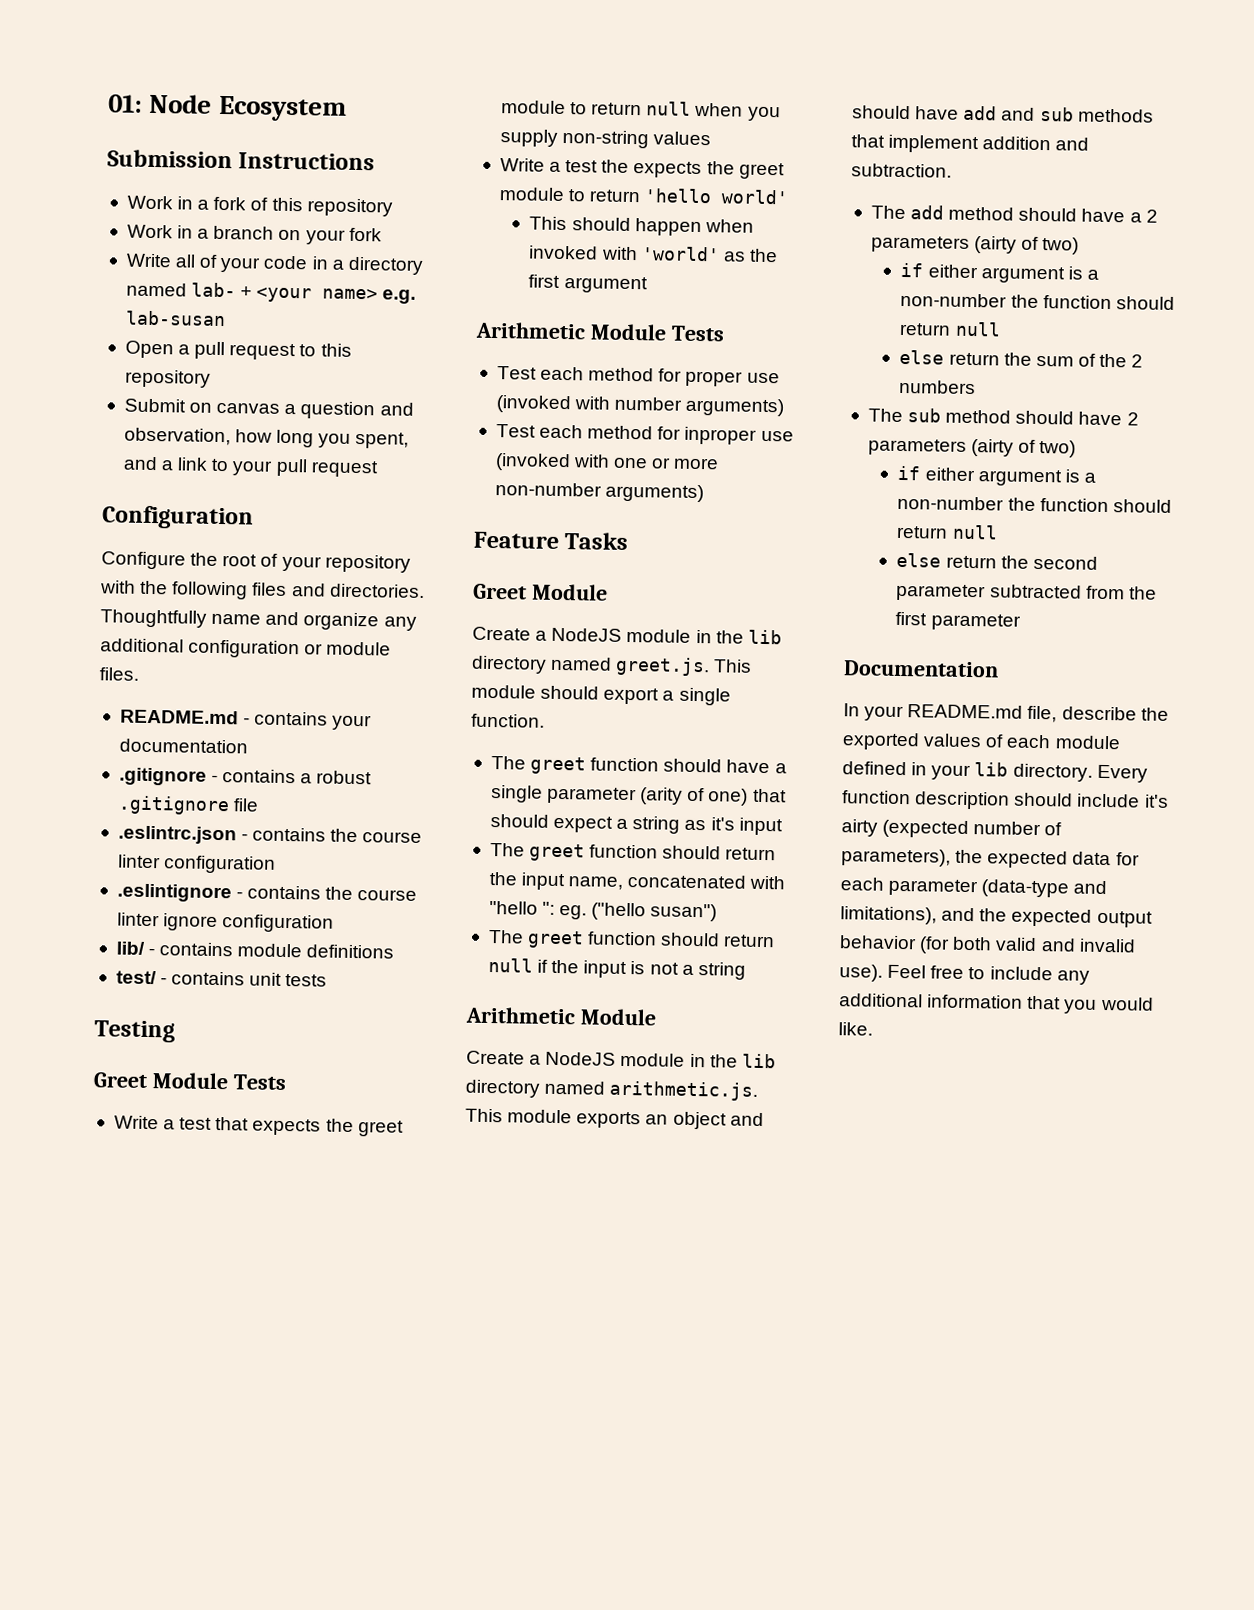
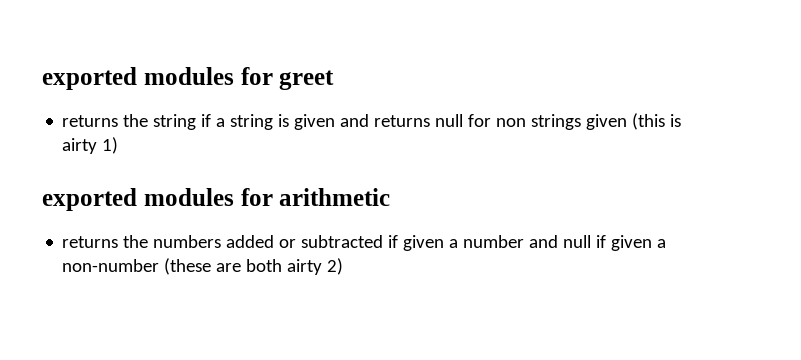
[108,93,347,122] [107,149,376,171] [126,195,393,217] [126,224,382,245] [125,253,423,275] [125,282,417,304] [124,310,226,327] [124,340,352,361] [124,369,211,388] [123,398,414,420] [123,427,410,449] [122,456,379,478] [102,505,254,530] [101,551,411,573] [100,580,425,600] [100,609,417,631] [100,638,392,659] [99,667,139,681] [119,709,373,731] [118,738,248,754] [118,767,373,786] [117,795,260,816] [117,825,423,845] [117,854,277,874] [116,883,418,903] [116,912,335,933] [115,941,395,959] [115,970,328,987] [94,1020,175,1043] [93,1072,287,1091] [113,1115,404,1137] [500,100,781,122] [499,129,712,149] [499,158,785,180] [498,187,790,205] [529,216,754,237] [529,245,778,263] [528,274,648,294] [475,321,725,342] [496,366,780,387] [495,395,785,417] [495,424,794,445] [494,453,720,472] [494,482,705,503] [473,531,629,550] [473,583,608,601] [472,626,782,645] [471,655,753,677] [471,684,731,706] [471,713,545,728] [490,755,787,775] [490,784,787,806] [489,813,783,836] [489,842,777,862] [488,871,786,891] [488,900,718,922] [487,929,776,949] [487,957,746,980] [465,1006,657,1026] [466,1050,776,1069] [465,1079,759,1101] [465,1108,764,1130] [852,105,1154,123] [851,134,1090,154] [851,163,952,178] [870,205,1158,223] [870,235,1080,255] [900,262,1099,284] [900,292,1175,310] [899,321,1001,337] [899,349,1144,368] [899,379,977,395] [867,408,1139,426] [867,438,1077,458] [897,465,1096,487] [897,495,1172,513] [896,524,998,540] [896,552,1098,570] [896,583,1157,602] [895,611,1021,631] [843,660,999,678] [843,703,1169,723] [842,732,1121,751] [842,761,1148,783] [842,790,1169,810] [841,819,1063,839] [841,848,1140,869] [840,877,1108,898] [840,906,1153,928] [839,935,1136,954] [839,964,1090,985] [839,993,1154,1014] [838,1022,873,1036] 01: Node Ecosystem // Submission Instructions // Work in a fork of this repository // Work in a branch on your fork // Write all of your code in a directory named lab- + <your name> e.g. lab-susan // Open a pull request to this repository // Submit on canvas a question and observation, how long you spent, and a link to your pull request // Configuration // Configure the root of your repository with the following files and directories. Thoughtfully name and organize any additional configuration or module files. // README.md - contains your documentation // .gitignore - contains a robust .gitignore file // .eslintrc.json - contains the course linter configuration // .eslintignore - contains the course linter ignore configuration // lib/ - contains module definitions // test/ - contains unit tests // Testing // Greet Module Tests // Write a test that expects the greet module to return null when you supply non-string values // Write a test the expects the greet module to return 'hello world' // This should happen when invoked with 'world' as the first argument // Arithmetic Module Tests // Test each method for proper use (invoked with number arguments) // Test each method for inproper use (invoked with one or more non-number arguments) // Feature Tasks // Greet Module // Create a NodeJS module in the lib directory named greet.js. This module should export a single function. // The greet function should have a single parameter (arity of one) that should expect a string as it's input // The greet function should return the input name, concatenated with "hello ": eg. ("hello susan") // The greet function should return null if the input is not a string // Arithmetic Module // Create a NodeJS module in the lib directory named arithmetic.js. This module exports an object and should have add and sub methods that implement addition and subtraction. // The add method should have a 2 parameters (airty of two) // if either argument is a non-number the function should return null // else return the sum of the 2 numbers // The sub method should have 2 parameters (airty of two) // if either argument is a non-number the function should return null // else return the second parameter subtracted from the first parameter // Documentation // In your README.md file, describe the exported values of each module defined in your lib directory. Every function description should include it's airty (expected number of parameters), the expected data for each parameter (data-type and limitations), and the expected output behavior (for both valid and invalid use). Feel free to include any additional information that you would like. -> [42,67,335,90] [62,113,682,130] [62,137,119,154] [42,188,391,211] [62,235,667,251] [62,258,344,275] exported modules for greet // returns the string if a string is given and returns null for non strings given (this is airty 1) // exported modules for arithmetic // returns the numbers added or subtracted if given a number and null if given a non-number (these are both airty 2)

